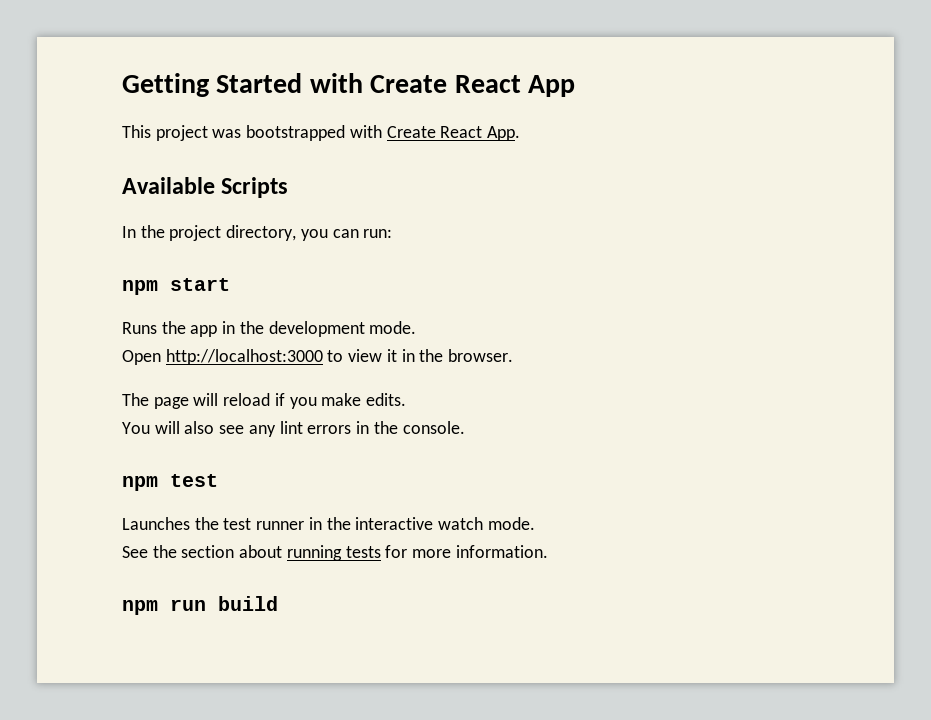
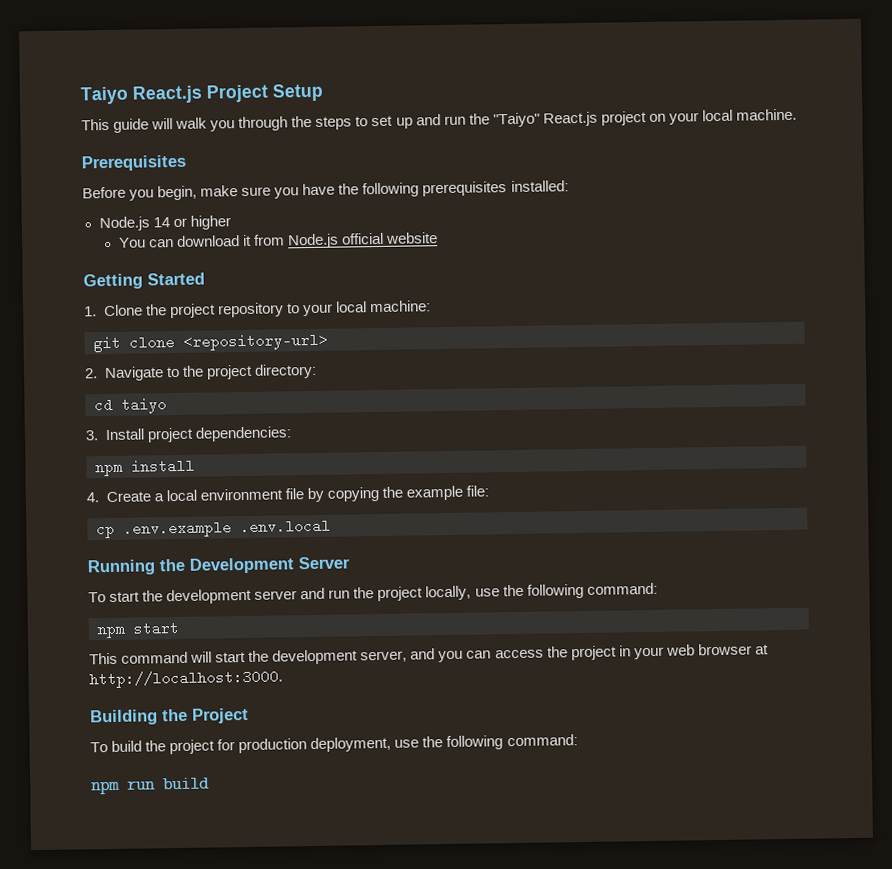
[122,73,576,97] [122,125,521,141] [122,177,289,198] [122,225,393,241] [122,278,230,295] [122,321,417,337] [122,349,514,365] [122,393,407,409] [122,421,465,437] [122,474,218,491] [122,517,535,530] [122,545,548,561] Getting Started with Create React App // This project was bootstrapped with Create React App. // Available Scripts // In the project directory, you can run: // npm start // Runs the app in the development mode. // Open http://localhost:3000 to view it in the browser. // The page will reload if you make edits. // You will also see any lint errors in the console. // npm test // Launches the test runner in the interactive watch mode. // See the section about running tests for more information. -> [80,83,324,105] [81,108,797,133] [81,154,187,172] [82,180,569,201] [98,215,231,232] [118,232,439,249] [83,272,205,290] [84,300,431,319] [93,332,328,353] [84,363,317,382] [94,397,167,414] [85,426,292,443] [95,458,195,477] [86,485,489,503] [96,518,331,539] [87,556,350,576] [88,582,658,605] [97,620,179,639] [89,643,769,665] [89,669,283,689] [90,707,249,726] [90,734,578,755] Taiyo React.js Project Setup // This guide will walk you through the steps to set up and run the "Taiyo" React.js project on your local machine. // Prerequisites // Before you begin, make sure you have the following prerequisites installed: // Node.js 14 or higher // You can download it from Node.js official website // Getting Started // 1. Clone the project repository to your local machine: // git clone <repository-url> // 2. Navigate to the project directory: // cd taiyo // 3. Install project dependencies: // npm install // 4. Create a local environment file by copying the example file: // cp .env.example .env.local // Running the Development Server // To start the development server and run the project locally, use the following command: // npm start // This command will start the development server, and you can access the project in your web browser at http://localhost:3000. // Building the Project // To build the project for production deployment, use the following command:

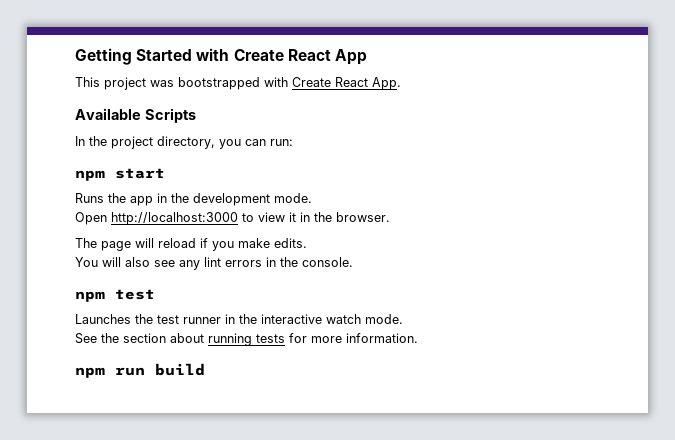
[80,83,324,105] [81,108,797,133] [81,154,187,172] [82,180,569,201] [98,215,231,232] [118,232,439,249] [83,272,205,290] [84,300,431,319] [93,332,328,353] [84,363,317,382] [94,397,167,414] [85,426,292,443] [95,458,195,477] [86,485,489,503] [96,518,331,539] [87,556,350,576] [88,582,658,605] [97,620,179,639] [89,643,769,665] [89,669,283,689] [90,707,249,726] [90,734,578,755] Taiyo React.js Project Setup // This guide will walk you through the steps to set up and run the "Taiyo" React.js project on your local machine. // Prerequisites // Before you begin, make sure you have the following prerequisites installed: // Node.js 14 or higher // You can download it from Node.js official website // Getting Started // 1. Clone the project repository to your local machine: // git clone <repository-url> // 2. Navigate to the project directory: // cd taiyo // 3. Install project dependencies: // npm install // 4. Create a local environment file by copying the example file: // cp .env.example .env.local // Running the Development Server // To start the development server and run the project locally, use the following command: // npm start // This command will start the development server, and you can access the project in your web browser at http://localhost:3000. // Building the Project // To build the project for production deployment, use the following command: -> [75,48,367,65] [75,77,401,90] [75,108,196,123] [75,136,293,149] [75,168,165,181] [75,193,312,206] [75,212,390,225] [75,238,307,251] [75,257,353,270] [75,289,155,302] [75,314,403,324] [75,333,418,346] Getting Started with Create React App // This project was bootstrapped with Create React App. // Available Scripts // In the project directory, you can run: // npm start // Runs the app in the development mode. // Open http://localhost:3000 to view it in the browser. // The page will reload if you make edits. // You will also see any lint errors in the console. // npm test // Launches the test runner in the interactive watch mode. // See the section about running tests for more information.

